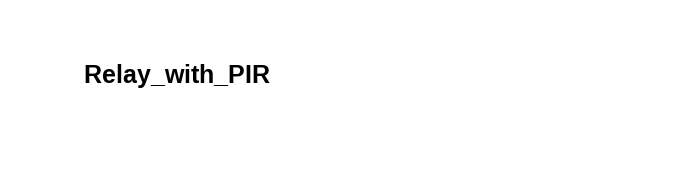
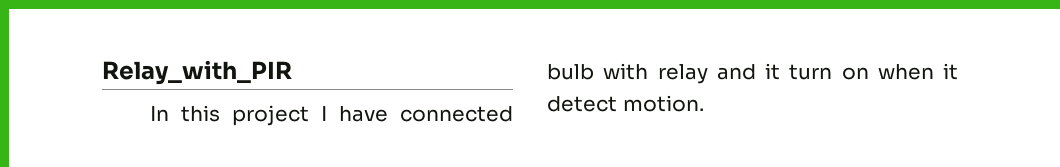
(270, 76) none -> [150,105,513,126] [547,63,958,84] [547,95,704,112] // In this project I have connected bulb with relay and it turn on when it detect motion.

